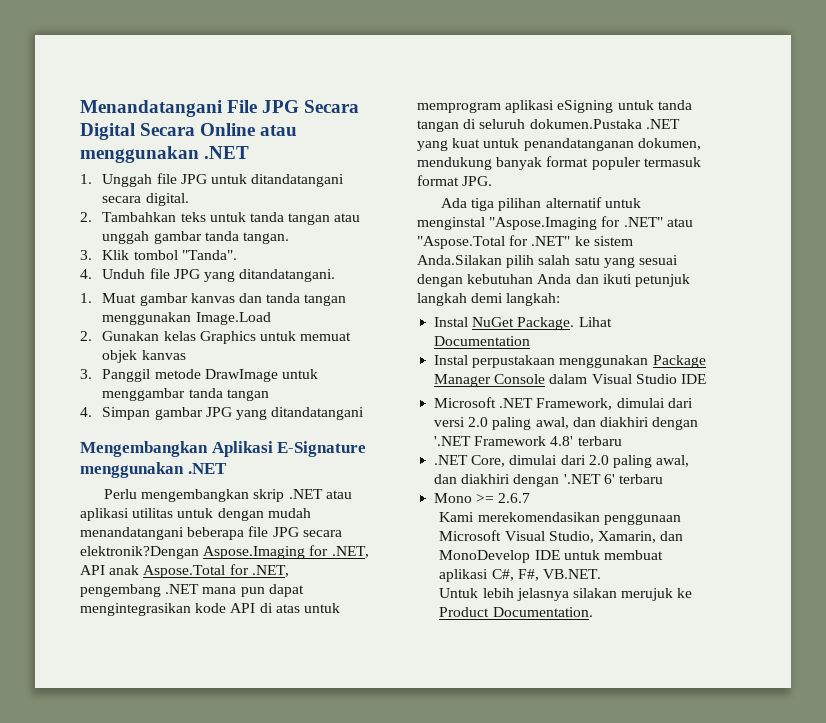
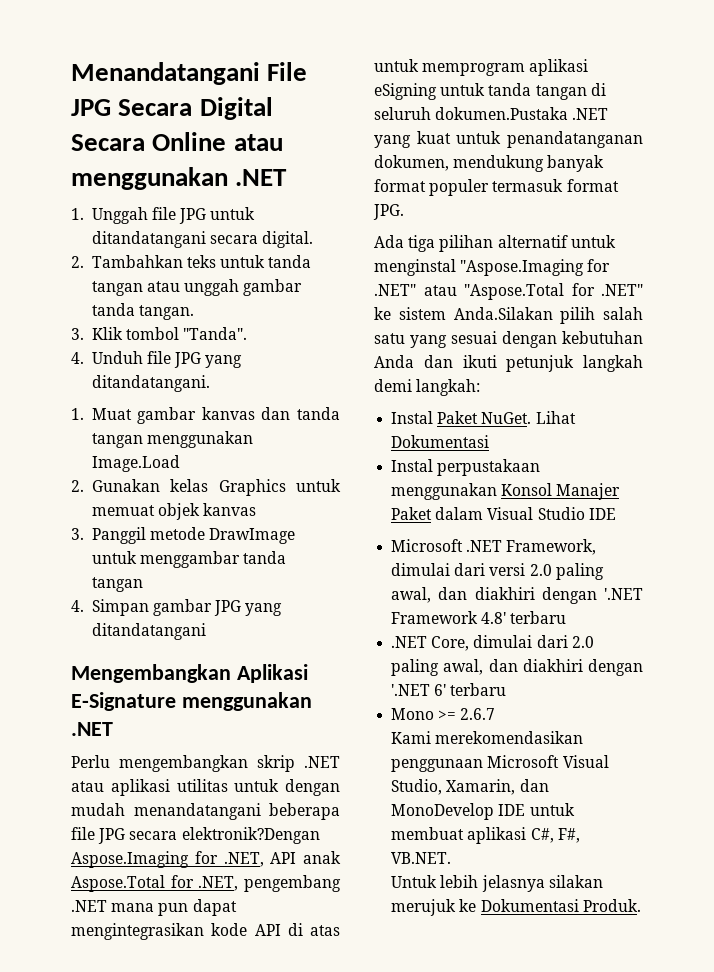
[472,317,612,330] [434,336,531,346] NuGet Package. Lihat Documentation -> [437,411,576,424] [391,435,490,448] Paket NuGet. Lihat Dokumentasi
[652,355,706,368] [434,374,546,387] Package Manager Console -> [501,483,621,500] [391,507,433,520] Konsol Manajer Paket
[439,607,593,617] Product Documentation. -> [480,899,641,912] Dokumentasi Produk.

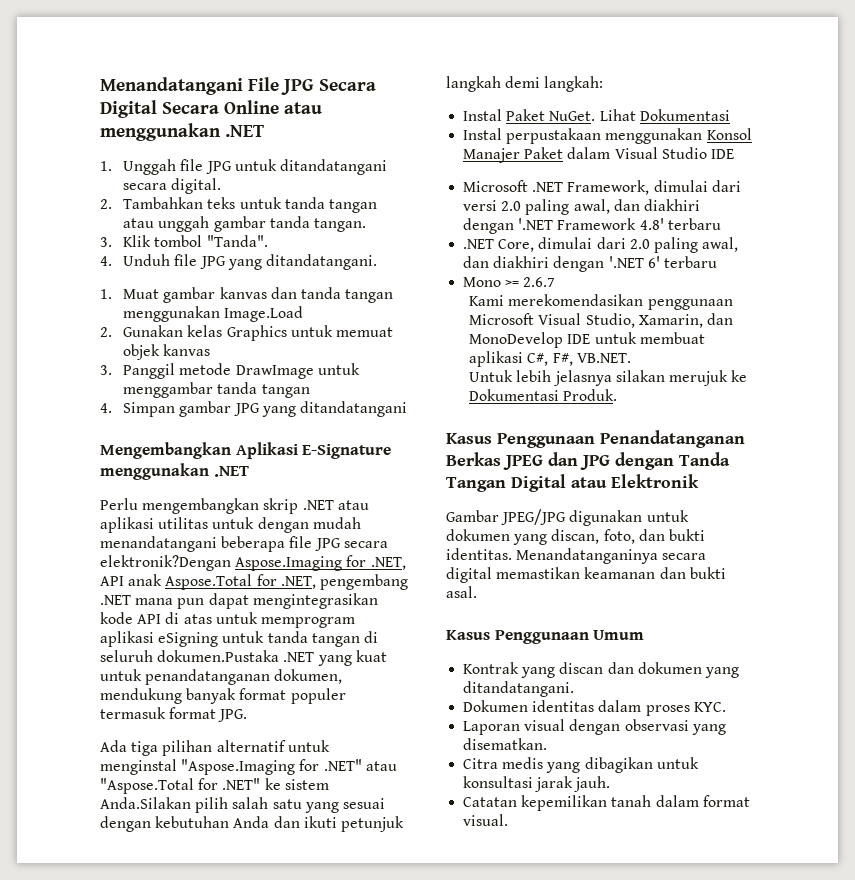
(641, 905) none -> [446,430,745,448] [446,452,730,470] [446,474,699,492] [446,509,689,526] [446,529,705,545] [446,548,707,564] [446,567,726,583] [446,586,477,598] [446,630,645,644] [463,662,739,678] [463,681,575,697] [463,700,726,716] [463,719,726,735] [463,738,548,750] [463,757,699,773] [463,776,611,792] [463,795,750,811] [463,814,509,826] // Kasus Penggunaan Penandatanganan Berkas JPEG dan JPG dengan Tanda Tangan Digital atau Elektronik // Gambar JPEG/JPG digunakan untuk dokumen yang discan, foto, dan bukti identitas. Menandatanganinya secara digital memastikan keamanan dan bukti asal. // Kasus Penggunaan Umum // Kontrak yang discan dan dokumen yang ditandatangani. // Dokumen identitas dalam proses KYC. // Laporan visual dengan observasi yang disematkan. // Citra medis yang dibagikan untuk konsultasi jarak jauh. // Catatan kepemilikan tanah dalam format visual.

